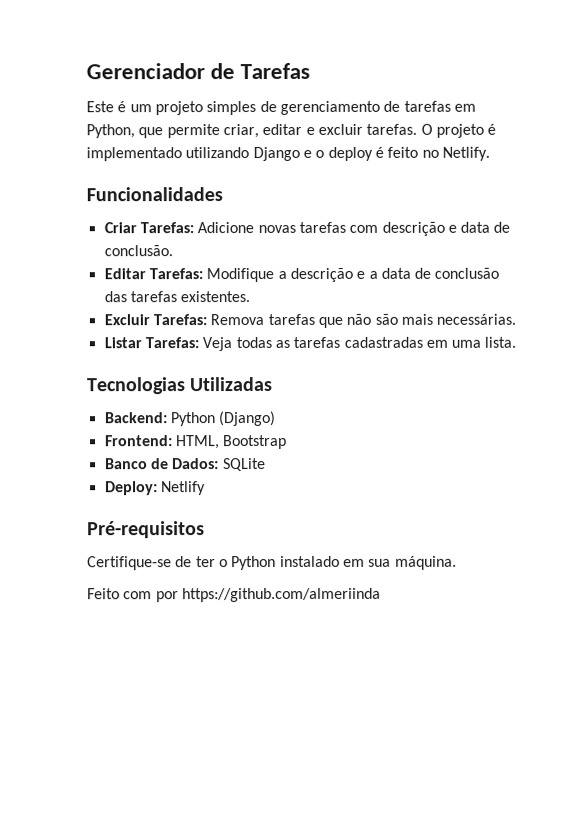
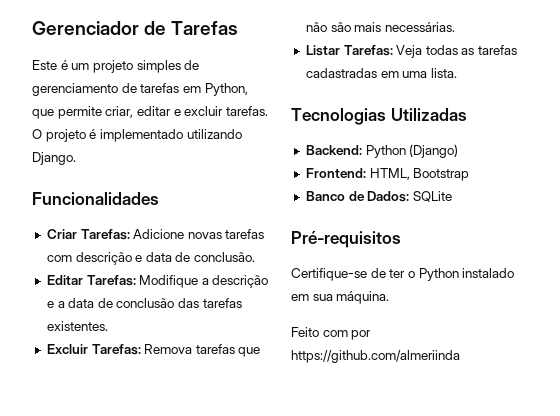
[252,146,490,162] Django e o deploy é feito no Netlify. -> [32,152,76,165] Django.
[104,481,206,496] // Deploy: Netlify -> (452, 196) none

